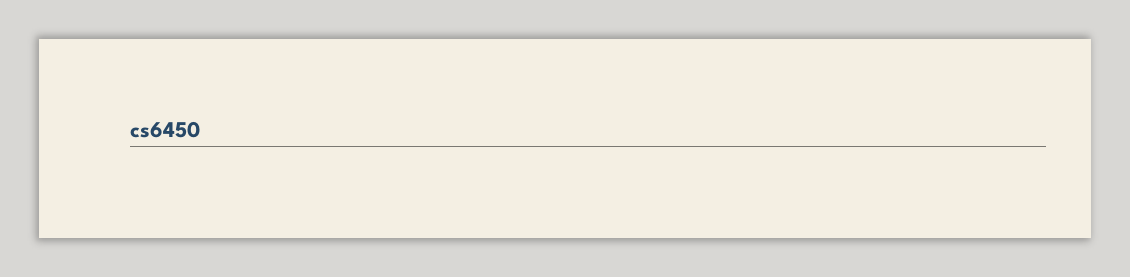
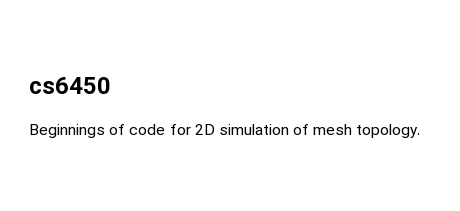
(200, 129) none -> [29,124,421,138] // Beginnings of code for 2D simulation of mesh topology.

